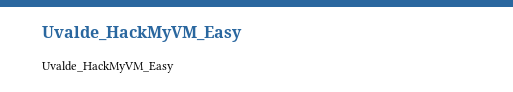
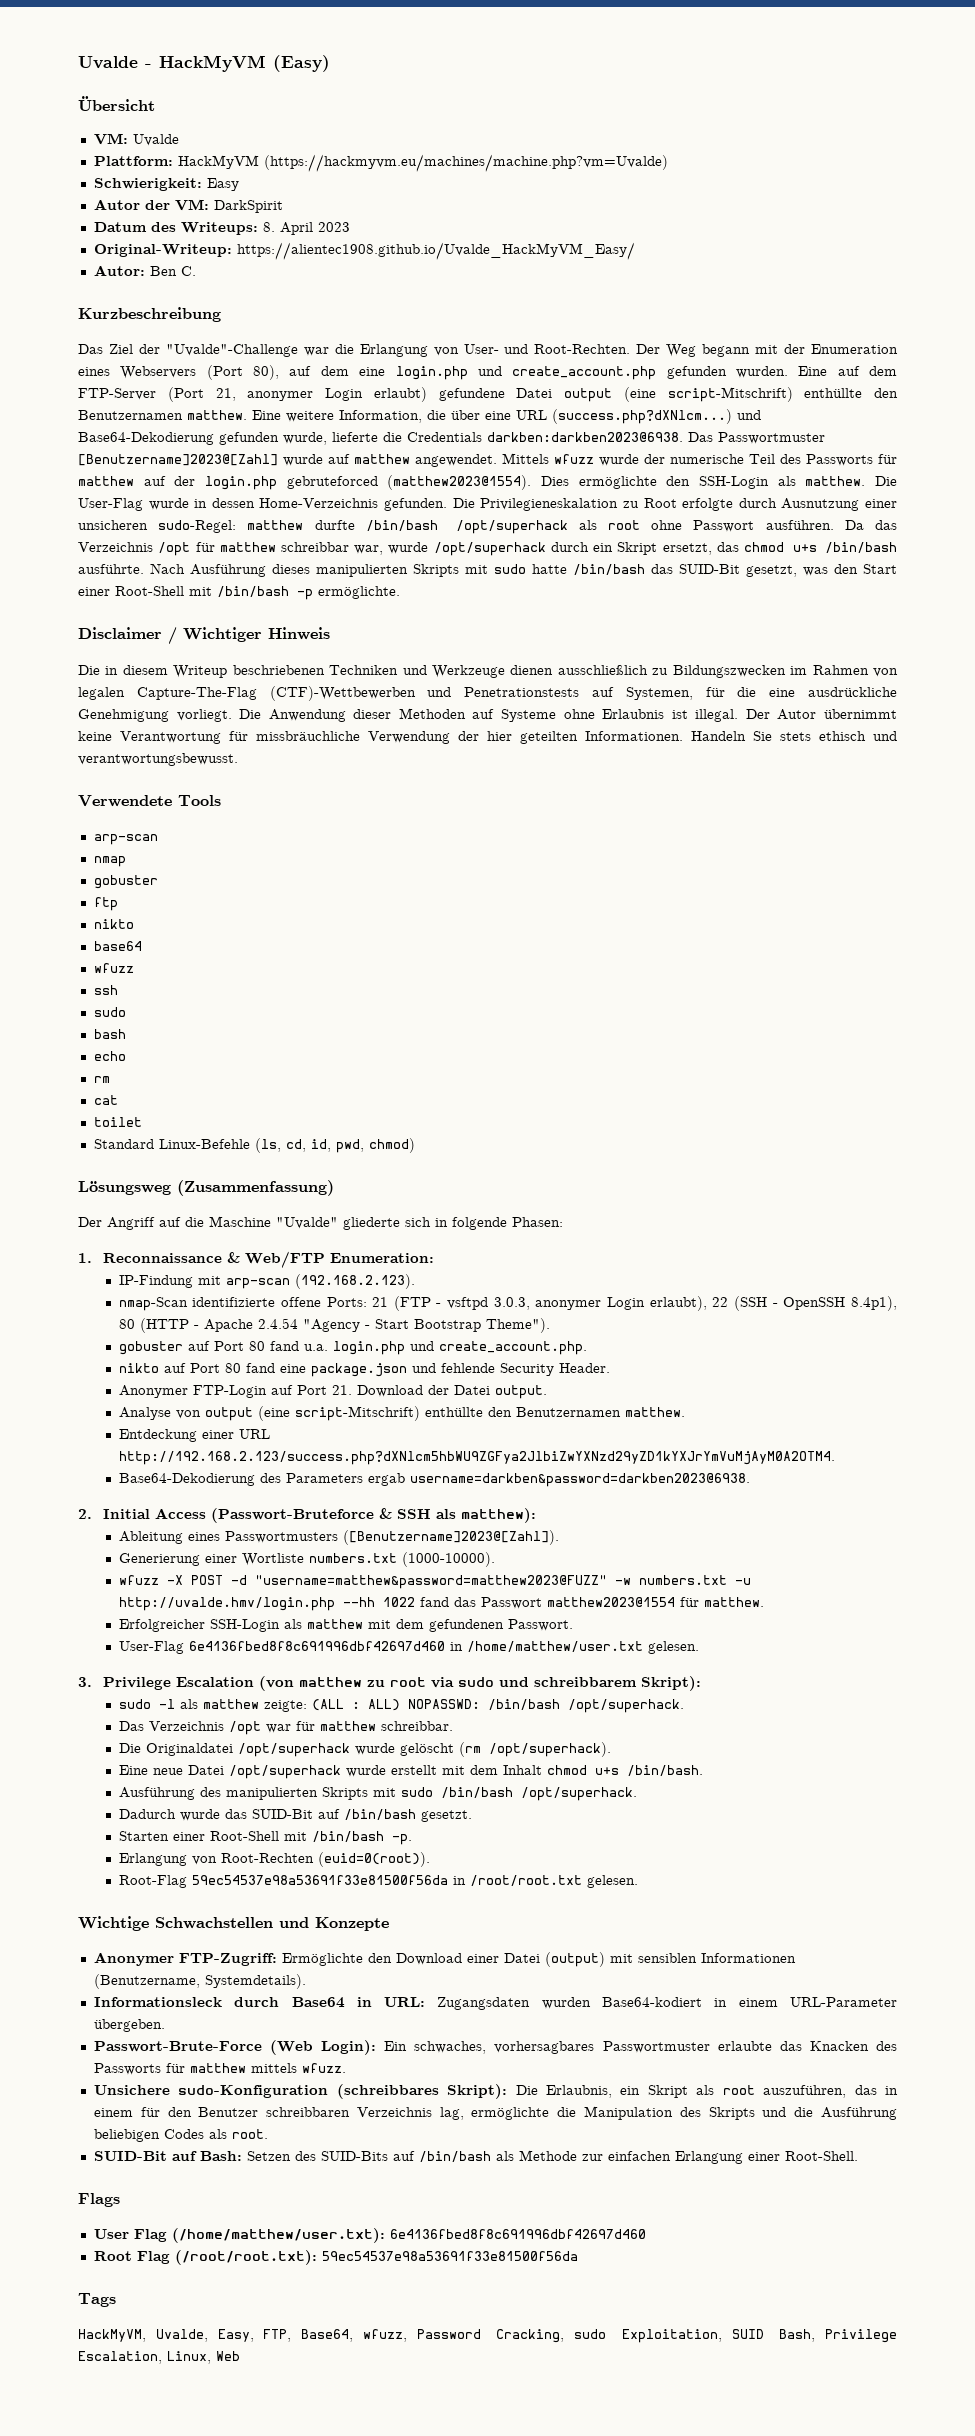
[42,26,242,42] [42,61,174,73] Uvalde_HackMyVM_Easy // Uvalde_HackMyVM_Easy -> [78,55,330,72] [78,96,155,111] [93,133,179,146] [93,154,668,172] [93,178,239,191] [93,199,283,213] [93,222,350,235] [93,242,635,260] [93,265,196,276] [78,307,221,322] [78,344,898,357] [78,365,898,380] [78,387,898,402] [78,409,761,424] [78,432,825,445] [78,453,897,467] [78,475,897,490] [78,498,898,511] [78,520,897,534] [78,542,897,556] [78,563,897,577] [78,586,400,600] [78,627,330,645] [78,665,899,678] [78,686,897,701] [78,708,897,722] [78,731,897,744] [78,753,238,766] [78,795,221,807] [93,834,158,845] [93,856,126,867] [93,875,158,889] [93,897,118,911] [93,919,134,929] [93,941,142,951] [93,963,134,973] [93,985,118,995] [93,1007,126,1017] [93,1029,126,1039] [93,1051,126,1061] [93,1076,110,1083] [93,1095,118,1105] [93,1117,142,1127] [93,1138,415,1153] [78,1180,334,1196] [78,1216,563,1230] [78,1251,434,1268] [118,1274,415,1289] [118,1296,897,1311] [118,1318,550,1333] [118,1341,587,1355] [118,1363,610,1377] [118,1385,547,1399] [118,1406,685,1421] [118,1429,270,1442] [118,1451,835,1465] [118,1473,750,1487] [78,1508,536,1523] [118,1530,559,1545] [118,1552,495,1567] [118,1575,751,1589] [118,1597,764,1611] [118,1619,573,1632] [118,1641,699,1654] [78,1676,701,1691] [118,1699,684,1713] [118,1721,453,1735] [118,1742,611,1757] [118,1765,703,1779] [118,1787,637,1801] [118,1809,472,1822] [118,1831,412,1845] [118,1852,430,1867] [118,1875,638,1888] [78,1916,389,1931] [93,1952,796,1967] [93,1974,306,1989] [93,1997,897,2010] [93,2019,165,2032] [93,2040,898,2055] [93,2063,346,2075] [93,2084,899,2099] [93,2106,897,2120] [93,2129,268,2142] [93,2150,858,2164] [78,2193,120,2207] [93,2228,646,2243] [93,2250,578,2265] [78,2293,116,2307] [78,2329,897,2343] [78,2351,240,2364] Uvalde - HackMyVM (Easy) // Übersicht // VM: Uvalde // Plattform: HackMyVM (https://hackmyvm.eu/machines/machine.php?vm=Uvalde) // Schwierigkeit: Easy // Autor der VM: DarkSpirit // Datum des Writeups: 8. April 2023 // Original-Writeup: https://alientec1908.github.io/Uvalde_HackMyVM_Easy/ // Autor: Ben C. // Kurzbeschreibung // Das Ziel der "Uvalde"-Challenge war die Erlangung von User- und Root-Rechten. Der Weg begann mit der Enumeration eines Webservers (Port 80), auf dem eine login.php und create_account.php gefunden wurden. Eine auf dem FTP-Server (Port 21, anonymer Login erlaubt) gefundene Datei output (eine script-Mitschrift) enthüllte den Benutzernamen matthew. Eine weitere Information, die über eine URL (success.php?dXNlcm...) und Base64-Dekodierung gefunden wurde, lieferte die Credentials darkben:darkben2023@6938. Das Passwortmuster [Benutzername]2023@[Zahl] wurde auf matthew angewendet. Mittels wfuzz wurde der numerische Teil des Passworts für matthew auf der login.php gebruteforced (matthew2023@1554). Dies ermöglichte den SSH-Login als matthew. Die User-Flag wurde in dessen Home-Verzeichnis gefunden. Die Privilegieneskalation zu Root erfolgte durch Ausnutzung einer unsicheren sudo-Regel: matthew durfte /bin/bash /opt/superhack als root ohne Passwort ausführen. Da das Verzeichnis /opt für matthew schreibbar war, wurde /opt/superhack durch ein Skript ersetzt, das chmod u+s /bin/bash ausführte. Nach Ausführung dieses manipulierten Skripts mit sudo hatte /bin/bash das SUID-Bit gesetzt, was den Start einer Root-Shell mit /bin/bash -p ermöglichte. // Disclaimer / Wichtiger Hinweis // Die in diesem Writeup beschriebenen Techniken und Werkzeuge dienen ausschließlich zu Bildungszwecken im Rahmen von legalen Capture-The-Flag (CTF)-Wettbewerben und Penetrationstests auf Systemen, für die eine ausdrückliche Genehmigung vorliegt. Die Anwendung dieser Methoden auf Systeme ohne Erlaubnis ist illegal. Der Autor übernimmt keine Verantwortung für missbräuchliche Verwendung der hier geteilten Informationen. Handeln Sie stets ethisch und verantwortungsbewusst. // Verwendete Tools // arp-scan // nmap // gobuster // ftp // nikto // base64 // wfuzz // ssh // sudo // bash // echo // rm // cat // toilet // Standard Linux-Befehle (ls, cd, id, pwd, chmod) // Lösungsweg (Zusammenfassung) // Der Angriff auf die Maschine "Uvalde" gliederte sich in folgende Phasen: // 1. Reconnaissance & Web/FTP Enumeration: // IP-Findung mit arp-scan (192.168.2.123). // nmap-Scan identifizierte offene Ports: 21 (FTP - vsftpd 3.0.3, anonymer Login erlaubt), 22 (SSH - OpenSSH 8.4p1), 80 (HTTP - Apache 2.4.54 "Agency - Start Bootstrap Theme"). // gobuster auf Port 80 fand u.a. login.php und create_account.php. // nikto auf Port 80 fand eine package.json und fehlende Security Header. // Anonymer FTP-Login auf Port 21. Download der Datei output. // Analyse von output (eine script-Mitschrift) enthüllte den Benutzernamen matthew. // Entdeckung einer URL http://192.168.2.123/success.php?dXNlcm5hbWU9ZGFya2JlbiZwYXNzd29yZD1kYXJrYmVuMjAyM0A2OTM4. // Base64-Dekodierung des Parameters ergab username=darkben&password=darkben2023@6938. // 2. Initial Access (Passwort-Bruteforce & SSH als matthew): // Ableitung eines Passwortmusters ([Benutzername]2023@[Zahl]). // Generierung einer Wortliste numbers.txt (1000-10000). // wfuzz -X POST -d "username=matthew&password=matthew2023@FUZZ" -w numbers.txt -u http://uvalde.hmv/login.php --hh 1022 fand das Passwort matthew2023@1554 für matthew. // Erfolgreicher SSH-Login als matthew mit dem gefundenen Passwort. // User-Flag 6e4136fbed8f8c691996dbf42697d460 in /home/matthew/user.txt gelesen. // 3. Privilege Escalation (von matthew zu root via sudo und schreibbarem Skript): // sudo -l als matthew zeigte: (ALL : ALL) NOPASSWD: /bin/bash /opt/superhack. // Das Verzeichnis /opt war für matthew schreibbar. // Die Originaldatei /opt/superhack wurde gelöscht (rm /opt/superhack). // Eine neue Datei /opt/superhack wurde erstellt mit dem Inhalt chmod u+s /bin/bash. // Ausführung des manipulierten Skripts mit sudo /bin/bash /opt/superhack. // Dadurch wurde das SUID-Bit auf /bin/bash gesetzt. // Starten einer Root-Shell mit /bin/bash -p. // Erlangung von Root-Rechten (euid=0(root)). // Root-Flag 59ec54537e98a53691f33e81500f56da in /root/root.txt gelesen. // Wichtige Schwachstellen und Konzepte // Anonymer FTP-Zugriff: Ermöglichte den Download einer Datei (output) mit sensiblen Informationen (Benutzername, Systemdetails). // Informationsleck durch Base64 in URL: Zugangsdaten wurden Base64-kodiert in einem URL-Parameter übergeben. // Passwort-Brute-Force (Web Login): Ein schwaches, vorhersagbares Passwortmuster erlaubte das Knacken des Passworts für matthew mittels wfuzz. // Unsichere sudo-Konfiguration (schreibbares Skript): Die Erlaubnis, ein Skript als root auszuführen, das in einem für den Benutzer schreibbaren Verzeichnis lag, ermöglichte die Manipulation des Skripts und die Ausführung beliebigen Codes als root. // SUID-Bit auf Bash: Setzen des SUID-Bits auf /bin/bash als Methode zur einfachen Erlangung einer Root-Shell. // Flags // User Flag (/home/matthew/user.txt): 6e4136fbed8f8c691996dbf42697d460 // Root Flag (/root/root.txt): 59ec54537e98a53691f33e81500f56da // Tags // HackMyVM, Uvalde, Easy, FTP, Base64, wfuzz, Password Cracking, sudo Exploitation, SUID Bash, Privilege Escalation, Linux, Web

